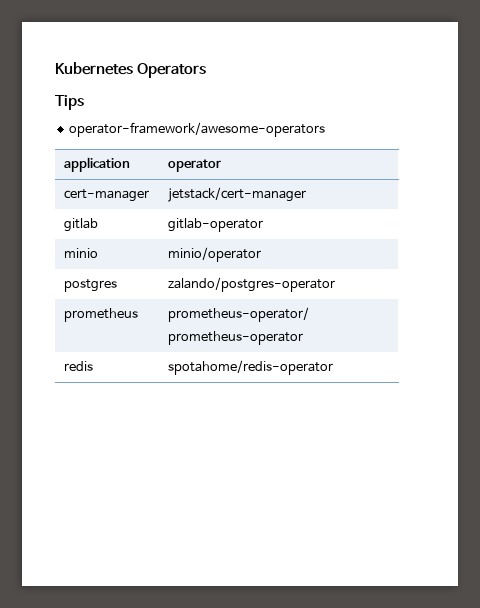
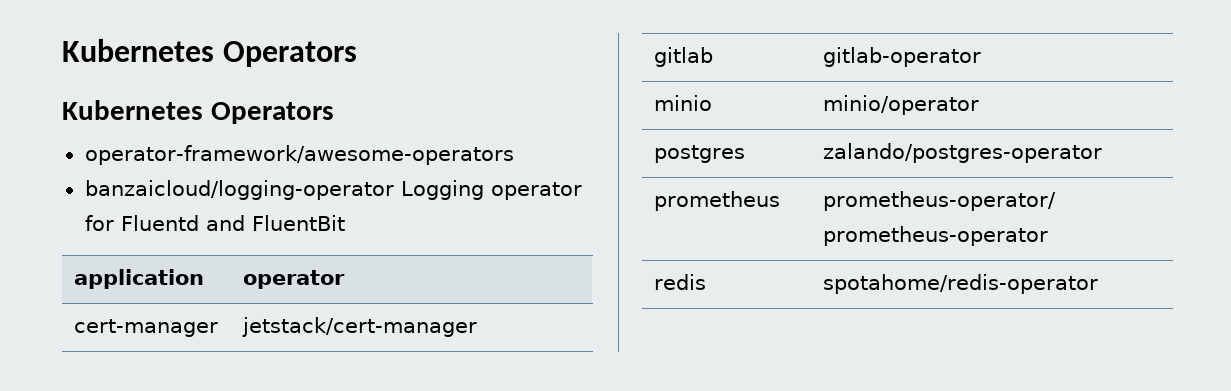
[55,62,207,78] [55,95,84,110] Kubernetes Operators // Tips -> [62,39,357,67] [62,100,334,124] Kubernetes Operators // Kubernetes Operators
(326, 129) none -> [84,180,582,200] [84,215,345,231] // banzaicloud/logging-operator Logging operator for Fluentd and FluentBit

